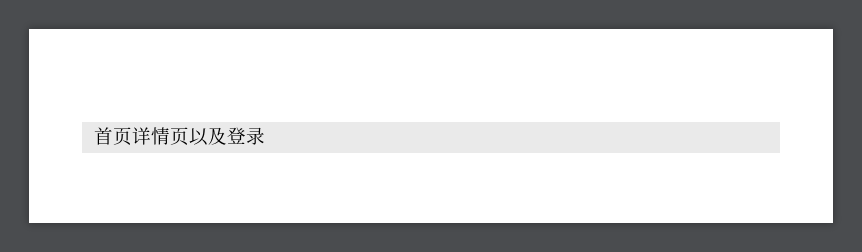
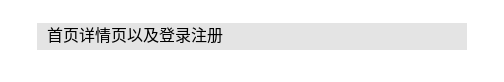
(265, 136) none -> [190,27,223,44] 注册

